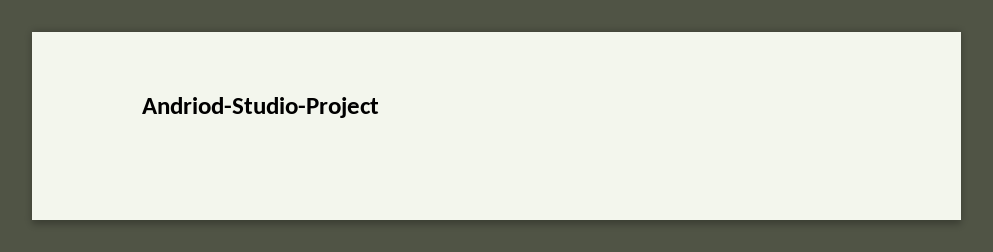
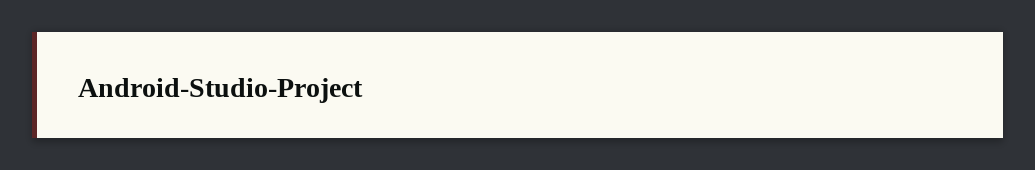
[142,97,379,118] Andriod-Studio-Project -> [78,78,363,103] Android-Studio-Project

